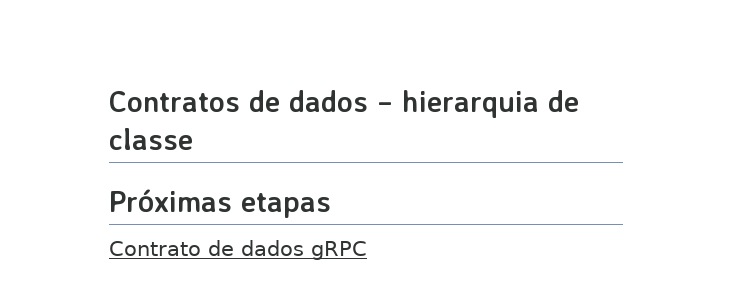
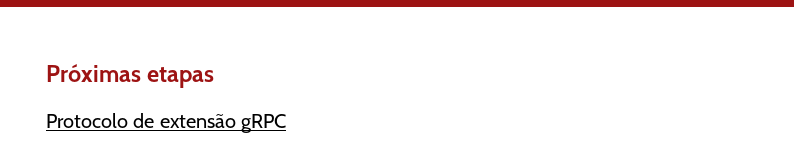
[109,90,579,118] [109,128,193,150] Contratos de dados – hierarquia de classe // -> (46, 73) none
[109,240,304,256] Contrato de dados -> [46,113,236,128] Protocolo de extensão

